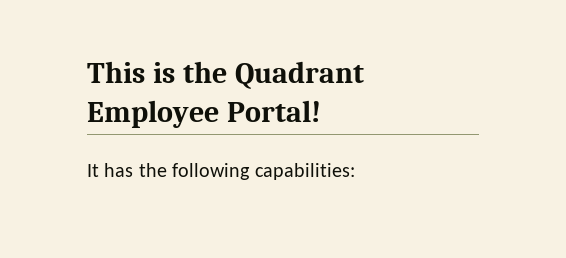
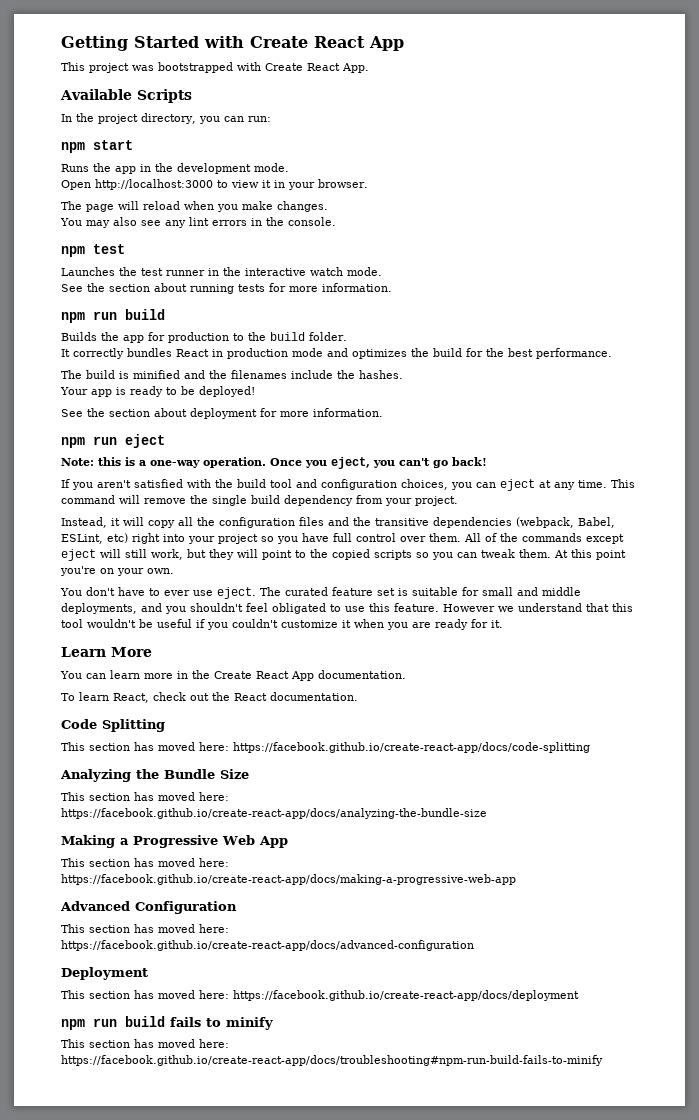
[87,61,365,89] [87,100,322,128] [87,163,355,180] This is the Quadrant Employee Portal! // It has the following capabilities: -> [61,36,404,51] [61,62,369,73] [60,89,192,103] [61,113,271,124] [61,140,133,153] [61,163,289,174] [61,179,368,190] [61,201,328,212] [60,217,336,228] [61,244,125,257] [61,267,382,276] [61,283,392,294] [61,309,165,323] [61,332,347,343] [61,348,612,359] [61,370,403,379] [60,386,255,397] [61,408,383,419] [61,434,165,448] [61,457,487,469] [61,479,635,491] [61,495,458,506] [61,517,615,528] [61,533,624,544] [61,549,626,561] [60,566,174,576] [60,587,581,599] [61,603,633,614] [61,619,503,630] [61,647,152,657] [60,670,406,681] [61,692,358,703] [61,719,165,732] [61,742,590,753] [60,769,249,782] [61,792,229,801] [61,808,487,819] [61,835,288,848] [61,858,229,867] [61,874,516,885] [60,901,237,914] [61,924,229,933] [61,940,474,951] [61,967,148,980] [61,990,579,1001] [61,1016,273,1030] [61,1039,229,1048] [61,1055,603,1066] Getting Started with Create React App // This project was bootstrapped with Create React App. // Available Scripts // In the project directory, you can run: // npm start // Runs the app in the development mode. // Open http://localhost:3000 to view it in your browser. // The page will reload when you make changes. // You may also see any lint errors in the console. // npm test // Launches the test runner in the interactive watch mode. // See the section about running tests for more information. // npm run build // Builds the app for production to the build folder. // It correctly bundles React in production mode and optimizes the build for the best performance. // The build is minified and the filenames include the hashes. // Your app is ready to be deployed! // See the section about deployment for more information. // npm run eject // Note: this is a one-way operation. Once you eject, you can't go back! // If you aren't satisfied with the build tool and configuration choices, you can eject at any time. This command will remove the single build dependency from your project. // Instead, it will copy all the configuration files and the transitive dependencies (webpack, Babel, ESLint, etc) right into your project so you have full control over them. All of the commands except eject will still work, but they will point to the copied scripts so you can tweak them. At this point you're on your own. // You don't have to ever use eject. The curated feature set is suitable for small and middle deployments, and you shouldn't feel obligated to use this feature. However we understand that this tool wouldn't be useful if you couldn't customize it when you are ready for it. // Learn More // You can learn more in the Create React App documentation. // To learn React, check out the React documentation. // Code Splitting // This section has moved here: https://facebook.github.io/create-react-app/docs/code-splitting // Analyzing the Bundle Size // This section has moved here: https://facebook.github.io/create-react-app/docs/analyzing-the-bundle-size // Making a Progressive Web App // This section has moved here: https://facebook.github.io/create-react-app/docs/making-a-progressive-web-app // Advanced Configuration // This section has moved here: https://facebook.github.io/create-react-app/docs/advanced-configuration // Deployment // This section has moved here: https://facebook.github.io/create-react-app/docs/deployment // npm run build fails to minify // This section has moved here: https://facebook.github.io/create-react-app/docs/troubleshooting#npm-run-build-fails-to-minify

